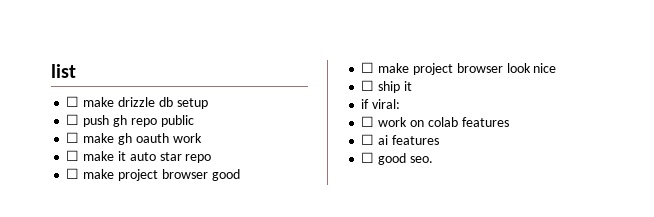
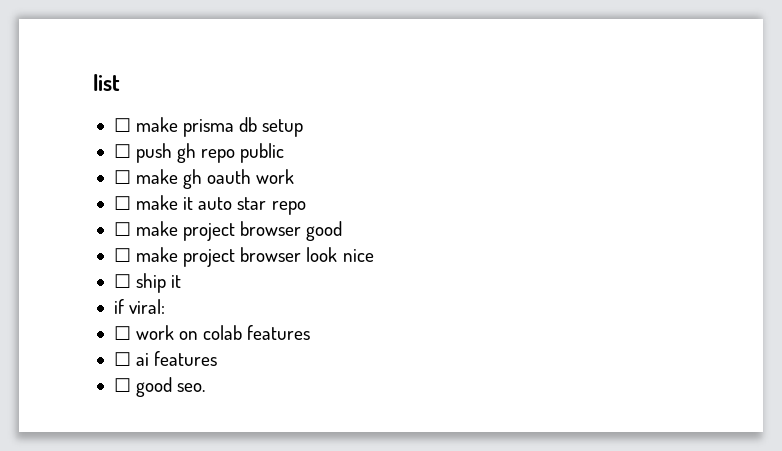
[117,97,155,107] drizzle -> [183,119,235,137] prisma

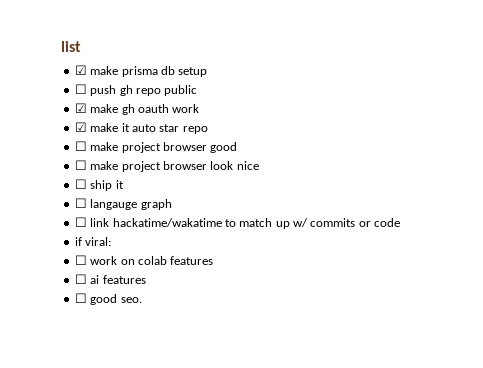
[113,118,131,132] ☐ -> [74,65,87,75] ☑
[113,170,131,184] ☐ -> [74,103,87,113] ☑
[113,196,131,210] ☐ -> [74,122,87,132] ☑
(182, 281) none -> [74,198,172,210] [74,217,401,229] // ☐ langauge graph // ☐ link hackatime/wakatime to match up w/ commits or code

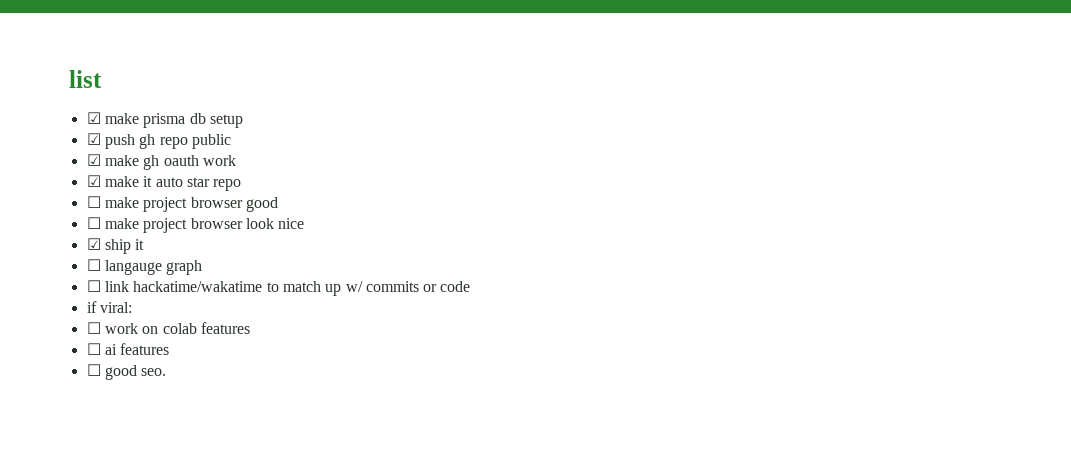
[74,84,87,94] ☐ -> [86,133,101,145] ☑
[74,179,87,189] ☐ -> [86,238,101,250] ☑

